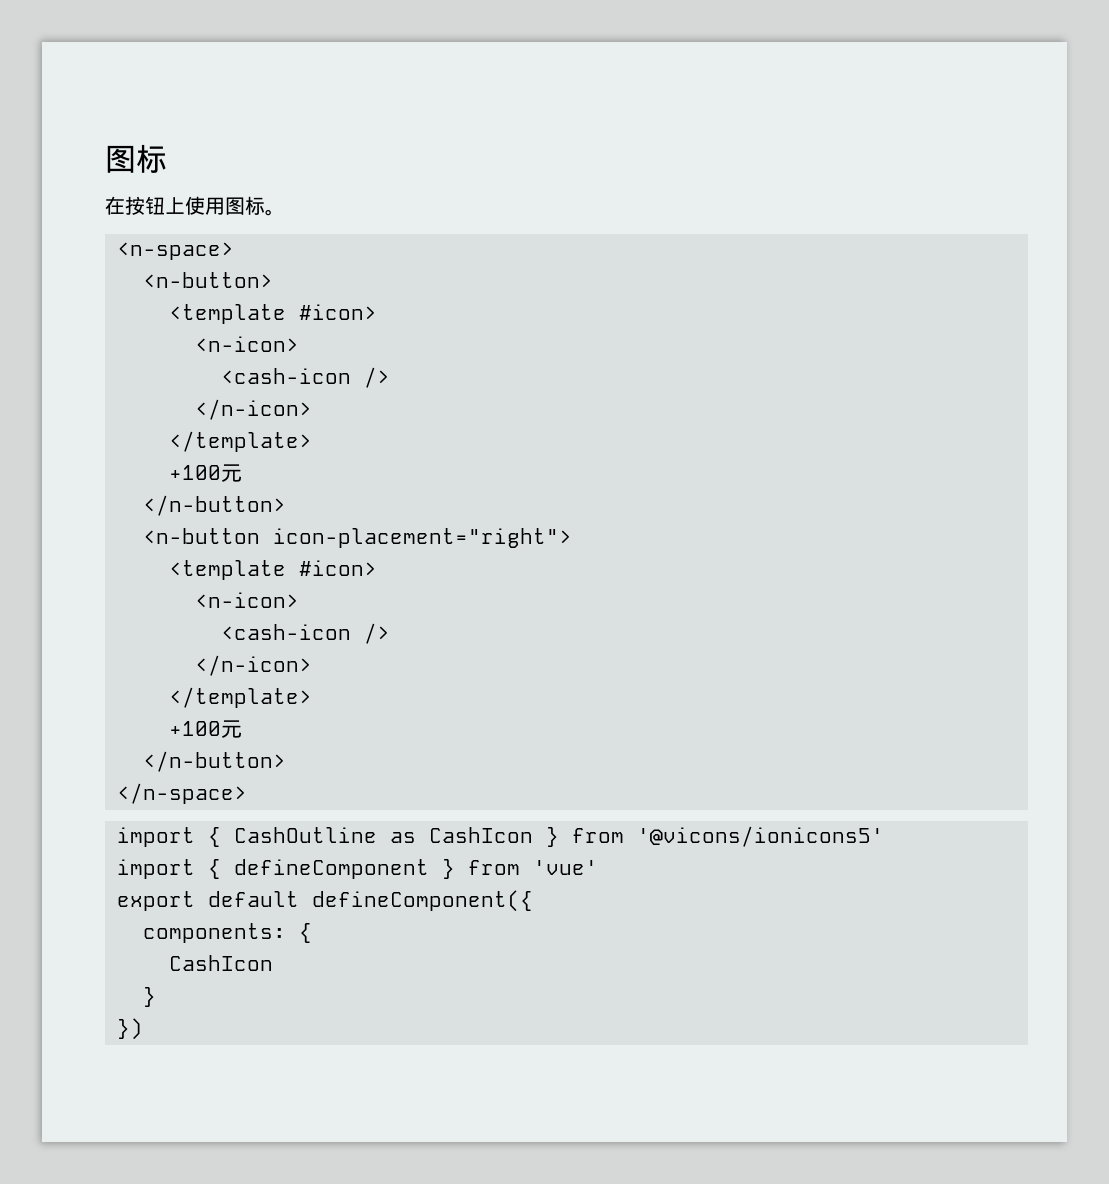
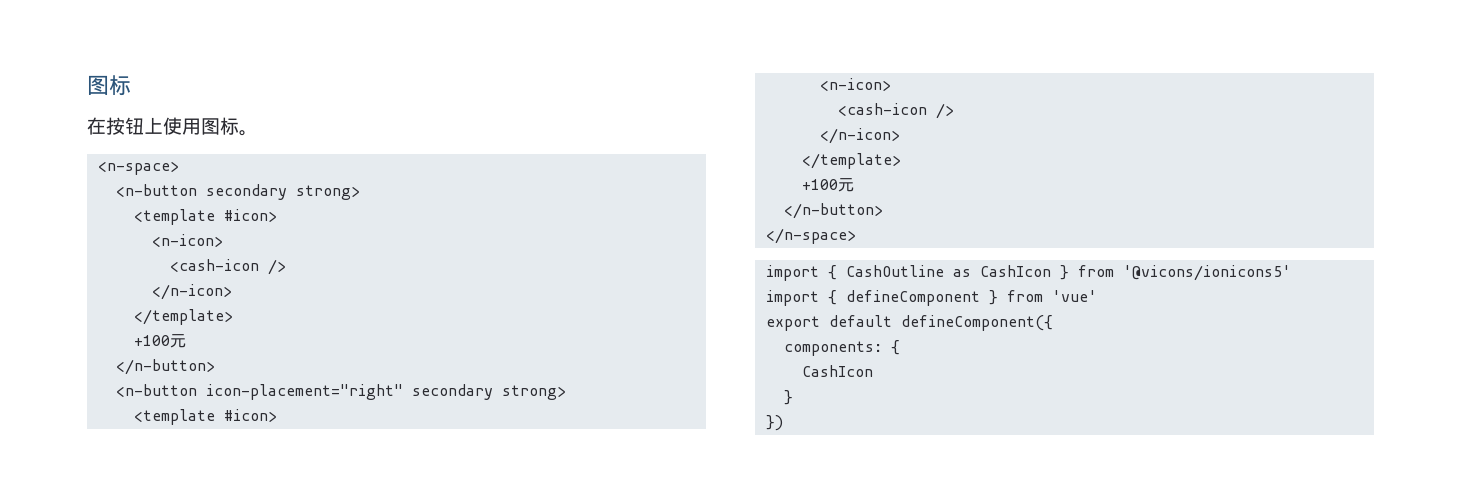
[143,272,273,288] <n-button> -> [116,184,361,200] <n-button secondary strong>
[273,528,572,548] icon-placement="right"> -> [206,384,567,400] icon-placement="right" secondary strong>

